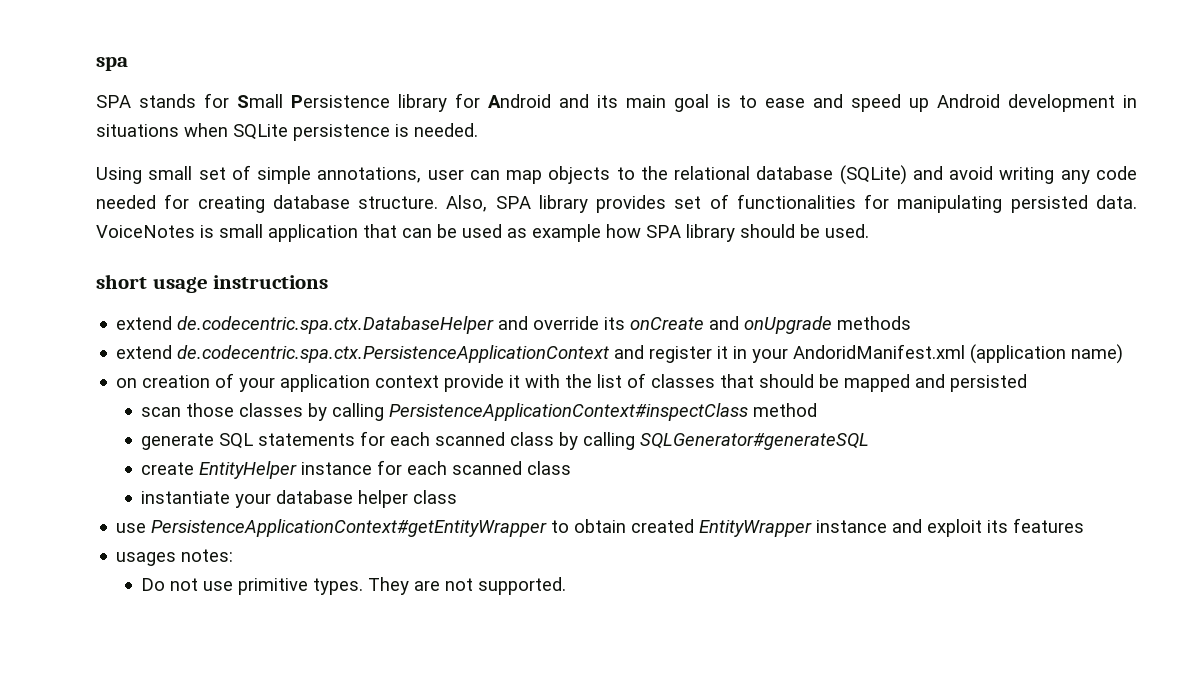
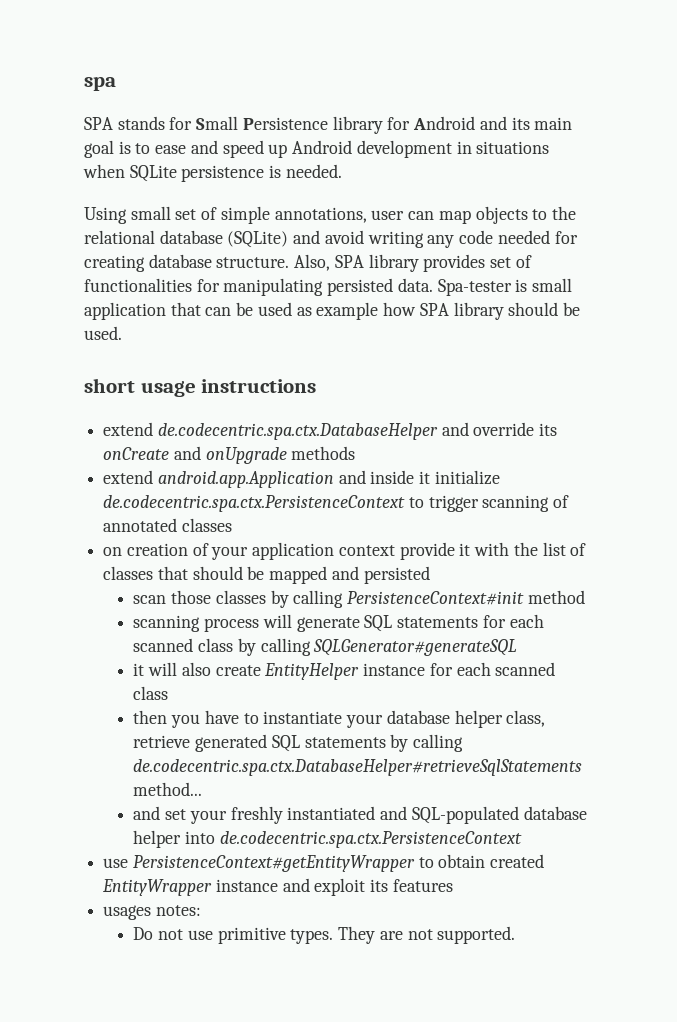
[96,225,195,238] VoiceNotes -> [437,279,512,296] Spa-tester
[177,344,1124,364] de.codecentric.spa.ctx.PersistenceApplicationContext and register it in your AndoridManifest.xml (application name) -> [157,470,500,488] [103,495,570,512] [103,518,232,532] android.app.Application and inside it initialize de.codecentric.spa.ctx.PersistenceContext to trigger scanning of annotated classes
[389,403,749,421] PersistenceApplicationContext#inspectClass -> [347,591,525,605] PersistenceContext#init
(818, 410) none -> [133,614,292,632] scanning process will
(870, 441) none -> [133,662,211,676] it will also
[141,490,458,508] [116,519,548,537] instantiate your database helper class // use PersistenceApplicationContext#getEntityWrapper -> [133,710,546,728] [133,734,464,752] [133,759,583,776] [133,782,203,796] [133,806,587,824] [133,830,522,848] [103,855,415,872] then you have to instantiate your database helper class, retrieve generated SQL statements by calling de.codecentric.spa.ctx.DatabaseHelper#retrieveSqlStatements method... // and set your freshly instantiated and SQL-populated database helper into de.codecentric.spa.ctx.PersistenceContext // use PersistenceContext#getEntityWrapper

